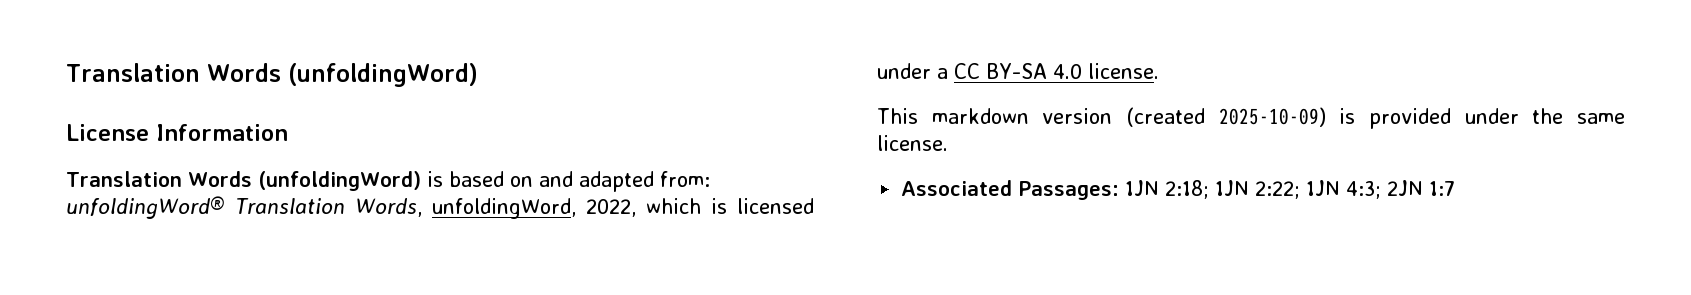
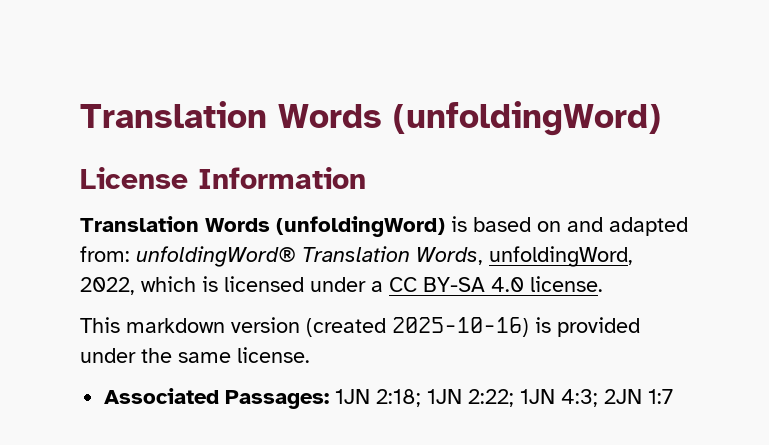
[1218,107,1326,127] 2025-10-09) -> [392,317,529,337] 2025-10-16)

